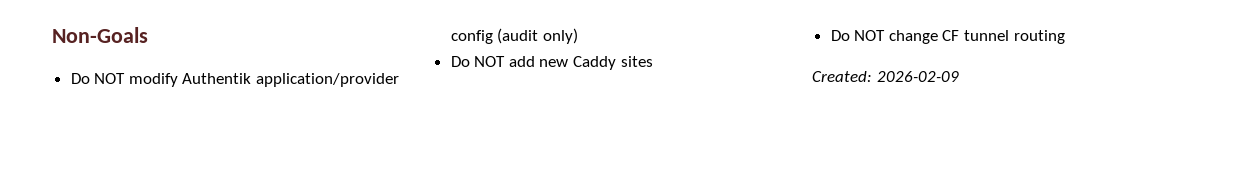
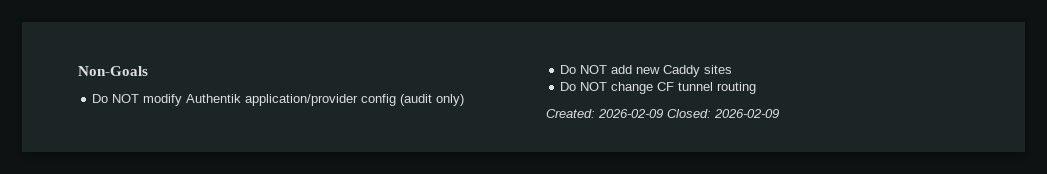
(959, 76) none -> [667,109,779,118] Closed: 2026-02-09

